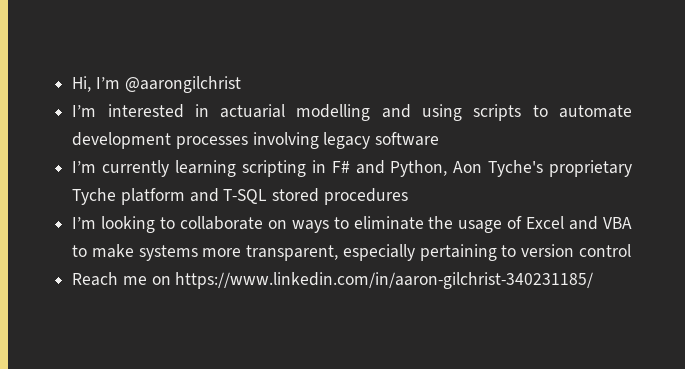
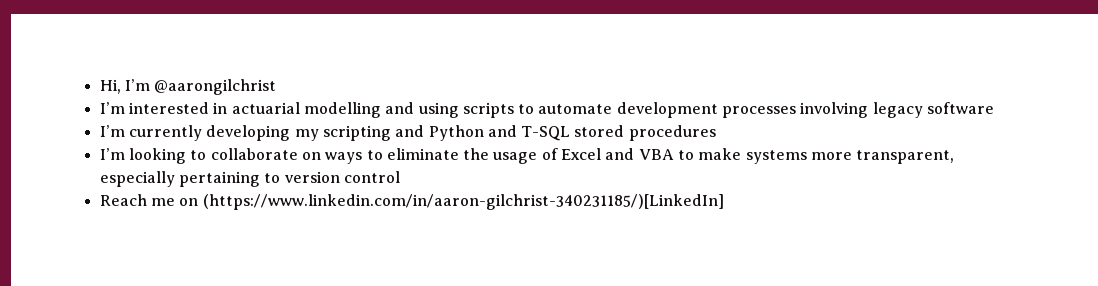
[175,160,632,177] [72,188,185,205] learning scripting in F# and Python, Aon Tyche's proprietary Tyche platform -> [206,125,484,141] developing my scripting and Python
[175,272,594,289] https://www.linkedin.com/in/aaron-gilchrist-340231185/ -> [202,194,724,210] (https://www.linkedin.com/in/aaron-gilchrist-340231185/)[LinkedIn]

